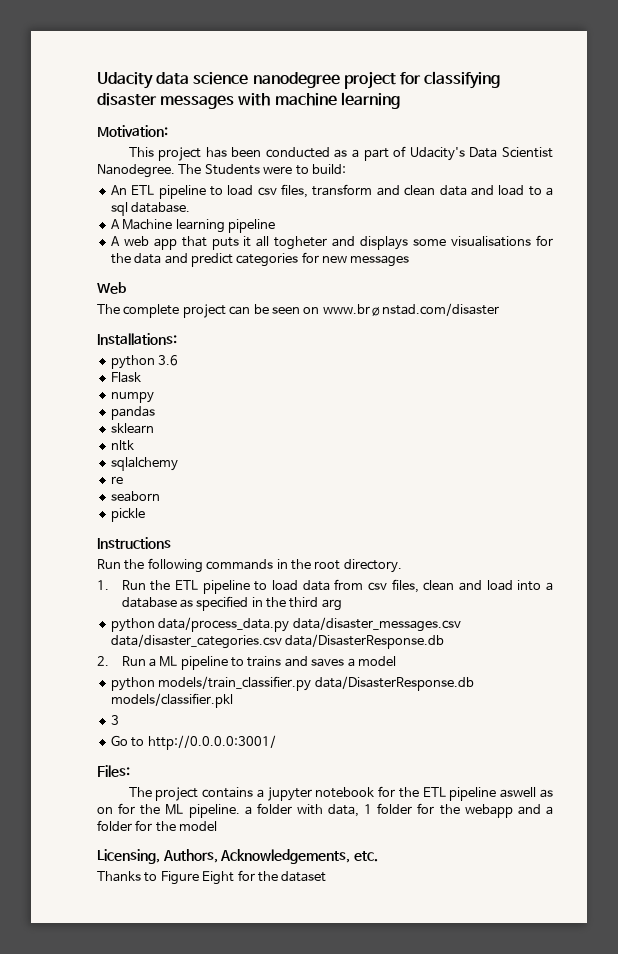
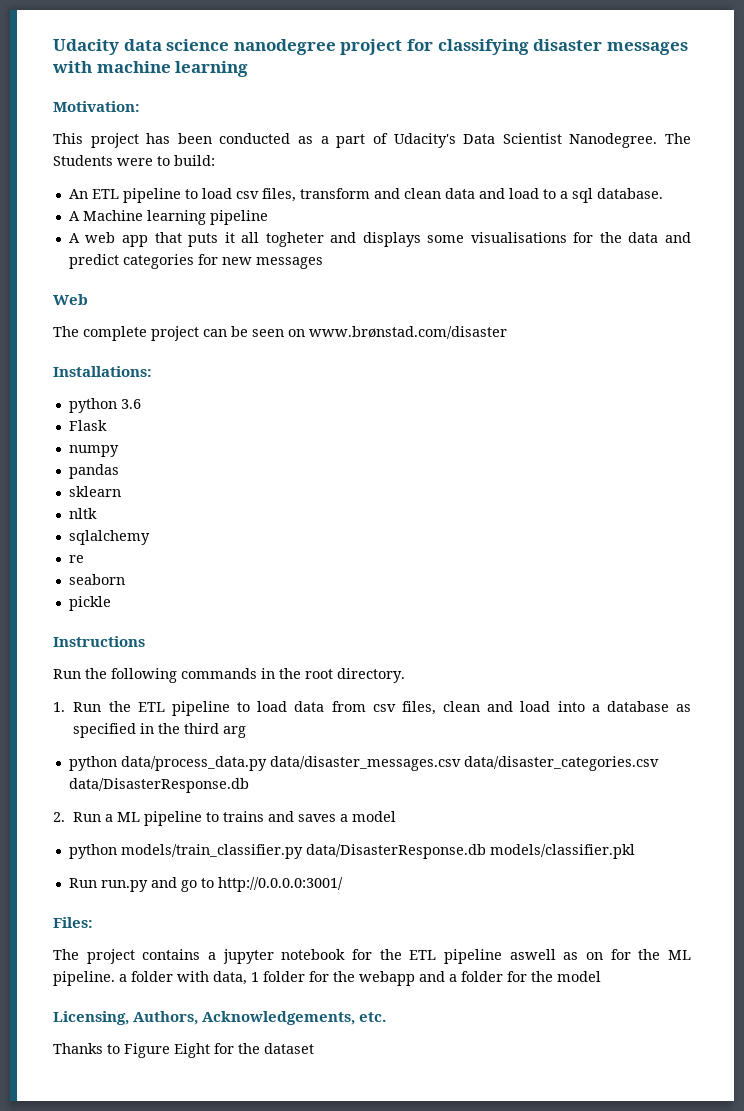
[110,715,119,725] [110,735,128,746] 3 // Go -> [68,877,197,892] Run run.py and go

